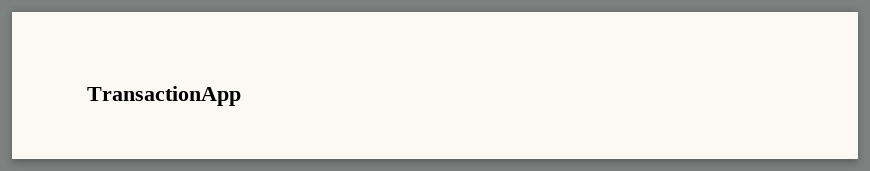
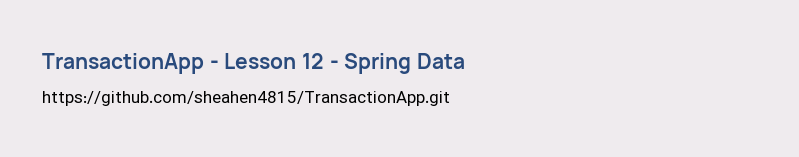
(241, 96) none -> [209,53,466,74] [42,91,450,106] - Lesson 12 - Spring Data // https://github.com/sheahen4815/TransactionApp.git

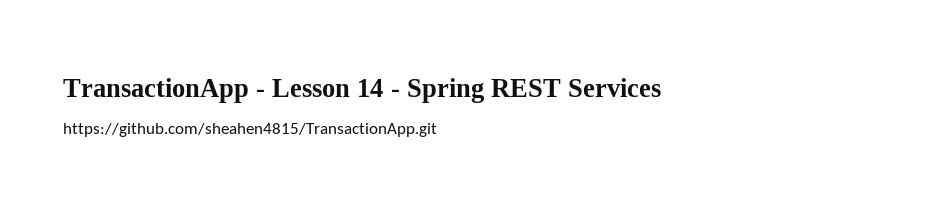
[302,53,325,69] 12 -> [357,79,384,97] 14
[417,53,466,69] Data -> [490,78,662,97] REST Services

